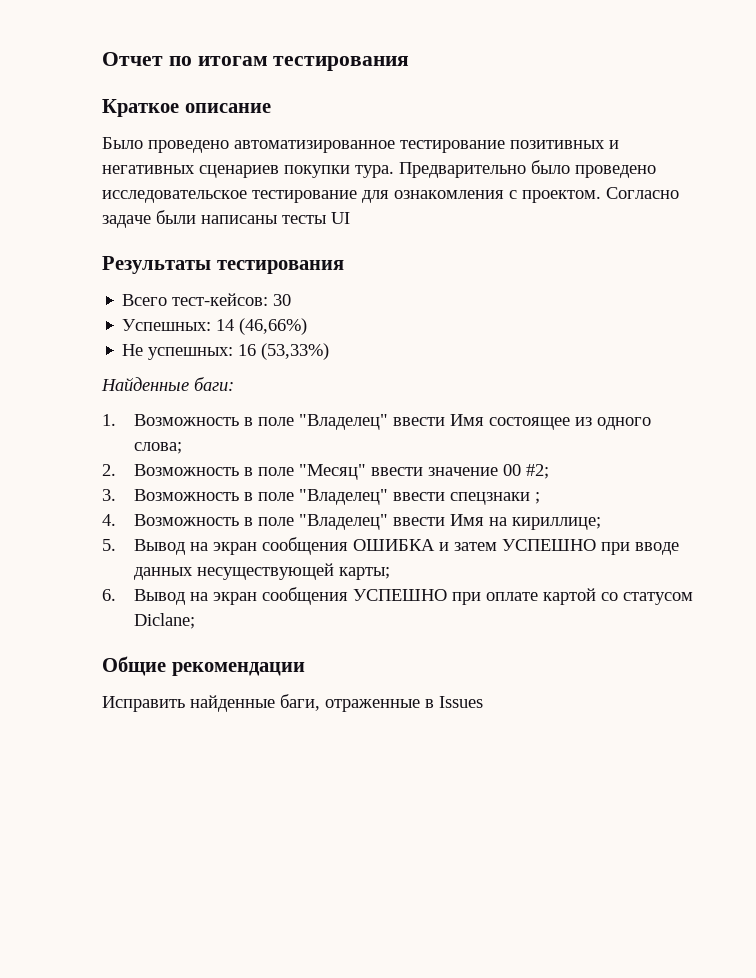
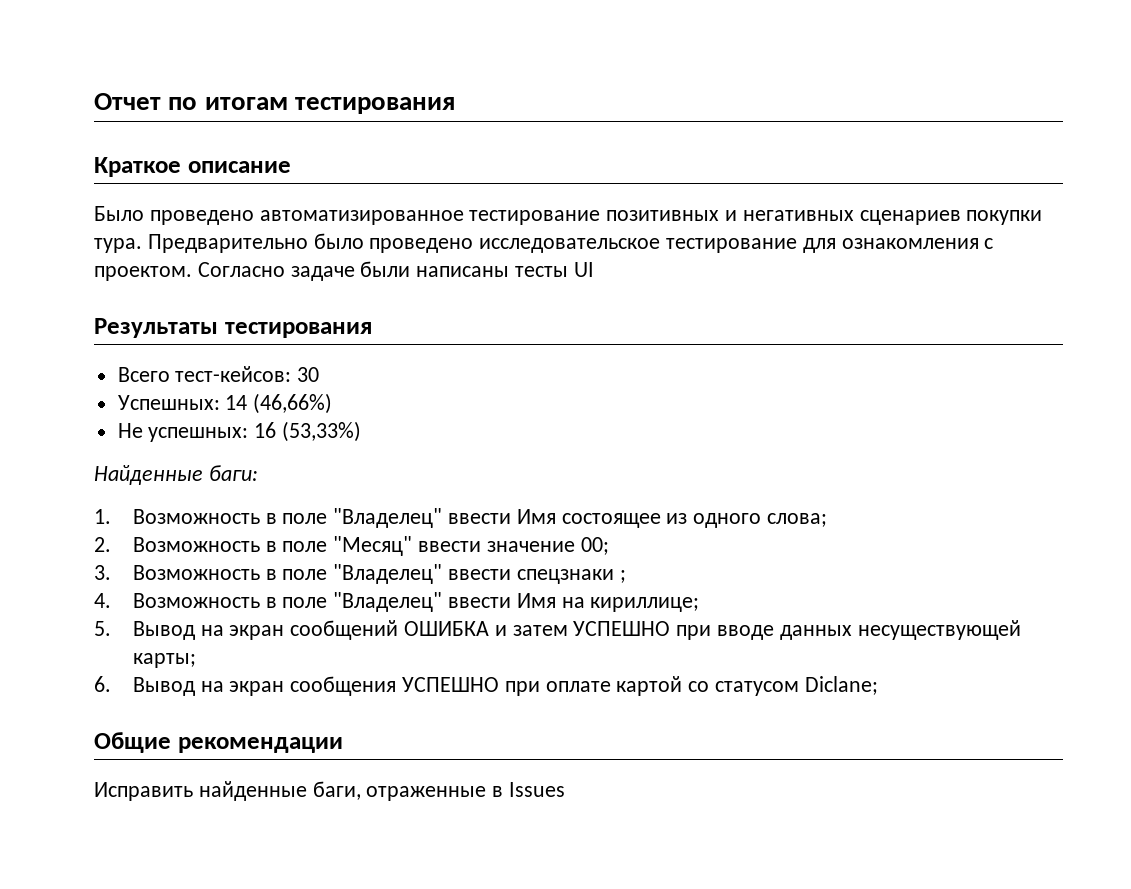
[502,464,549,479] 00 #2; -> [580,537,609,555] 00;
[261,537,348,555] сообщения -> [290,620,399,640] сообщений

